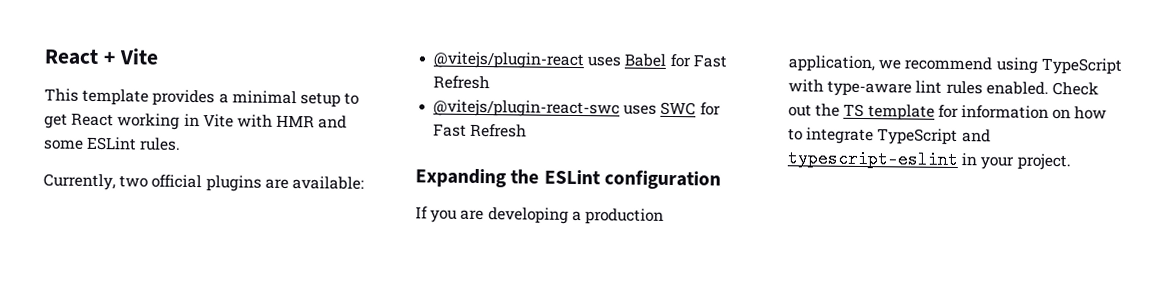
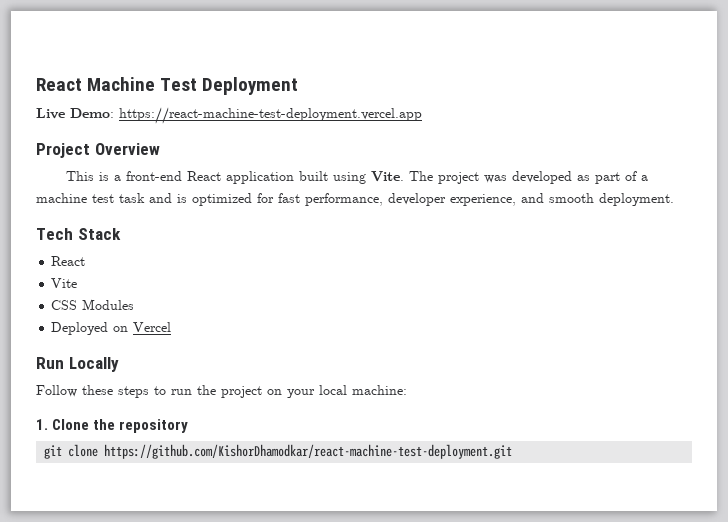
[44,48,159,66] [44,88,360,108] [44,113,348,130] [43,136,182,151] [43,173,364,192] [433,51,727,70] [433,75,491,90] [433,99,721,118] [433,123,528,138] [415,168,721,190] [415,206,664,225] [788,55,1122,75] [788,79,1099,97] [788,103,1108,121] [788,127,991,146] [787,149,1071,171] React + Vite // This template provides a minimal setup to get React working in Vite with HMR and some ESLint rules. // Currently, two official plugins are available: // @vitejs/plugin-react uses Babel for Fast Refresh // @vitejs/plugin-react-swc uses SWC for Fast Refresh // Expanding the ESLint configuration // If you are developing a production application, we recommend using TypeScript with type-aware lint rules enabled. Check out the TS template for information on how to integrate TypeScript and typescript-eslint in your project. -> [36,77,299,95] [36,107,422,124] [36,143,160,158] [66,171,649,184] [36,193,674,206] [36,228,121,240] [51,256,86,266] [51,278,78,288] [51,299,135,310] [51,322,172,335] [36,357,119,372] [36,385,407,398] [36,419,189,433] [44,444,513,459] React Machine Test Deployment // Live Demo: https://react-machine-test-deployment.vercel.app // Project Overview // This is a front-end React application built using Vite. The project was developed as part of a machine test task and is optimized for fast performance, developer experience, and smooth deployment. // Tech Stack // React // Vite // CSS Modules // Deployed on Vercel // Run Locally // Follow these steps to run the project on your local machine: // 1. Clone the repository // git clone https://github.com/KishorDhamodkar/react-machine-test-deployment.git

